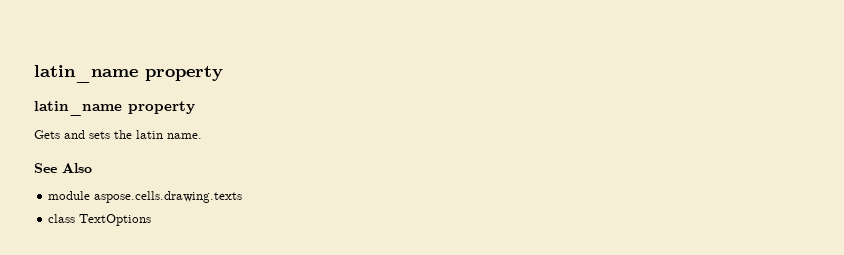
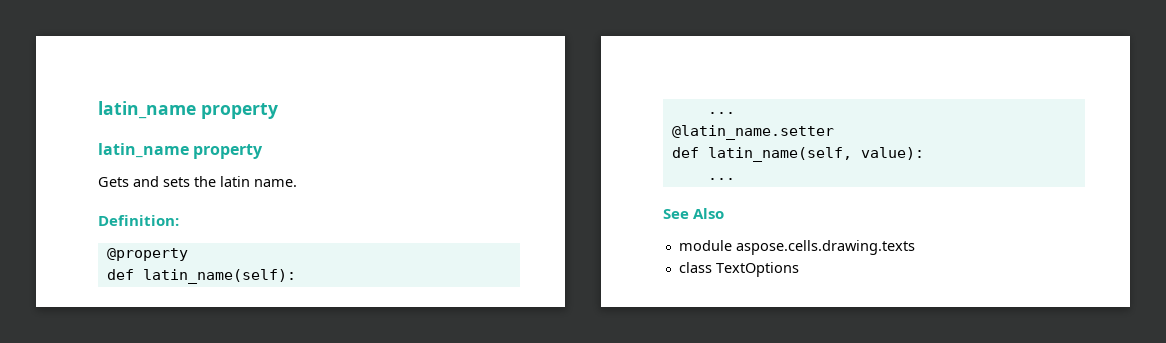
(202, 136) none -> [98,215,179,226] [106,248,188,261] [106,269,296,284] [707,112,735,114] [671,125,834,140] [671,147,924,162] [707,178,735,180] // Definition: // @property // def latin_name(self): // ... // @latin_name.setter // def latin_name(self, value): // ...

